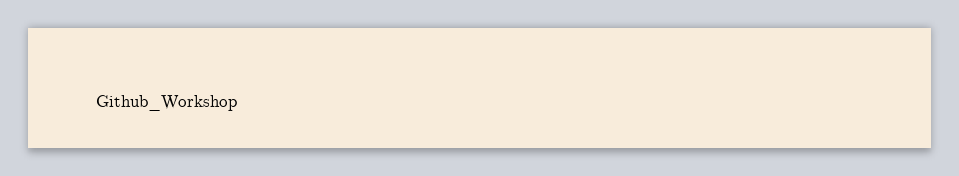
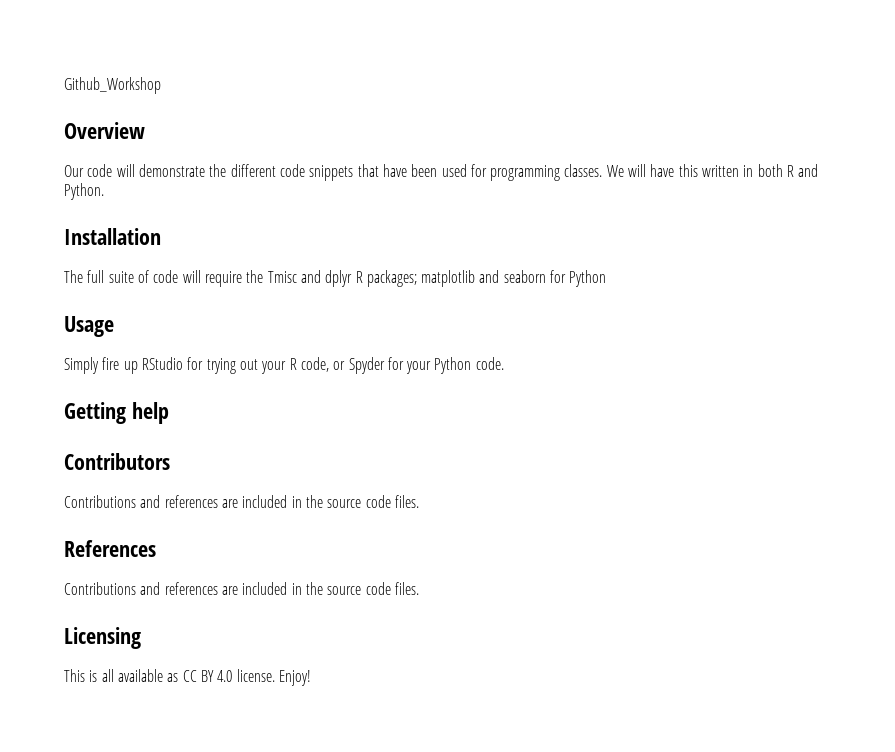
(237, 103) none -> [64,122,145,139] [64,164,819,181] [64,183,104,200] [64,228,161,245] [64,270,607,287] [64,316,114,337] [64,357,504,374] [64,402,169,424] [64,453,170,470] [64,495,419,508] [64,540,156,557] [64,582,419,595] [64,627,141,649] [64,669,311,686] // Overview // Our code will demonstrate the different code snippets that have been used for programming classes. We will have this written in both R and Python. // Installation // The full suite of code will require the Tmisc and dplyr R packages; matplotlib and seaborn for Python // Usage // Simply fire up RStudio for trying out your R code, or Spyder for your Python code. // Getting help // Contributors // Contributions and references are included in the source code files. // References // Contributions and references are included in the source code files. // Licensing // This is all available as CC BY 4.0 license. Enjoy!

